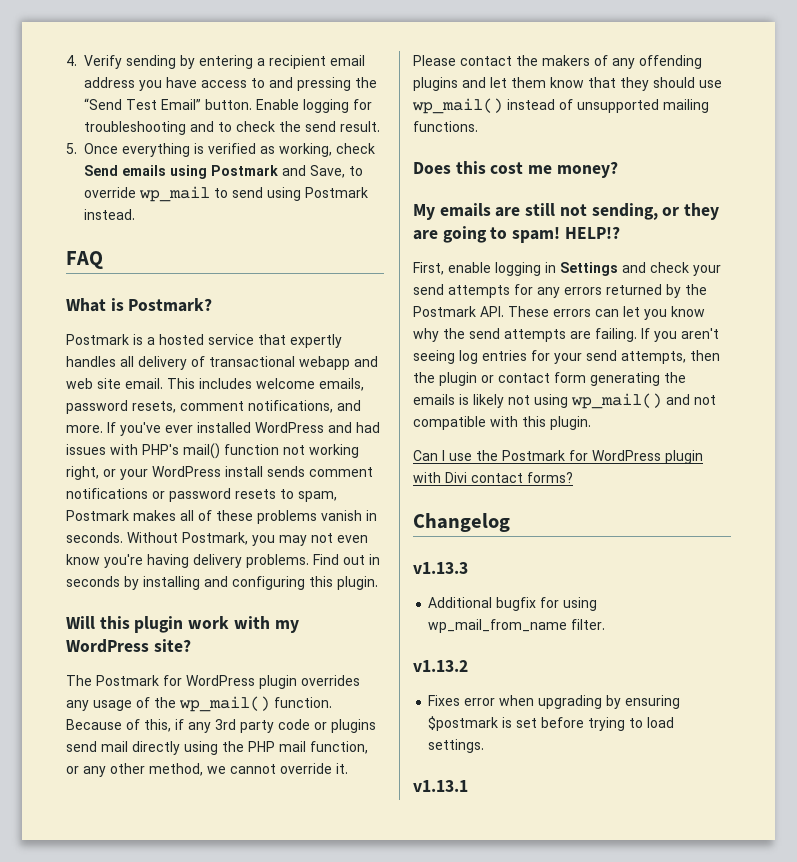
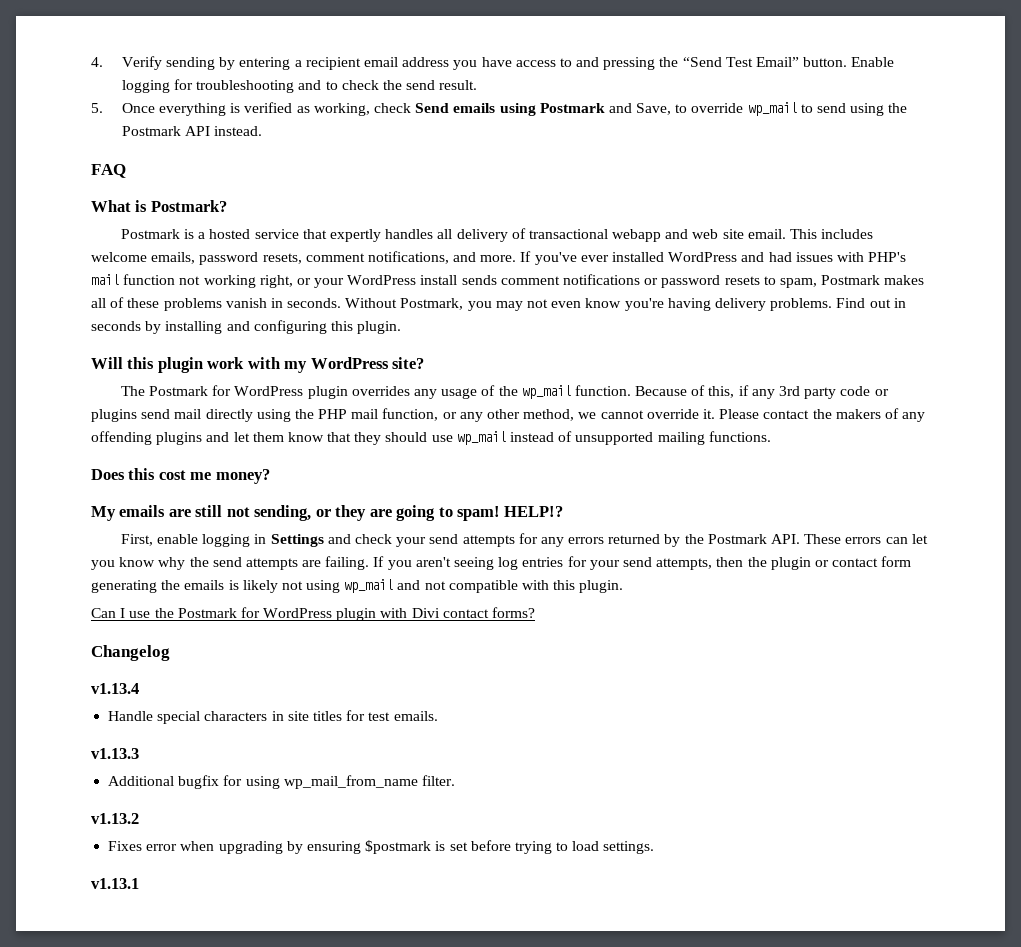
[305,187,368,198] Postmark -> [888,103,908,113] [121,126,211,136] the Postmark API
[183,443,220,459] mail() -> [91,274,119,285] mail
[179,696,270,712] wp_mail() -> [521,385,571,399] wp_mail
[412,98,503,114] wp_mail() -> [456,431,506,445] wp_mail
[571,393,662,409] wp_mail() -> [344,579,394,593] wp_mail
(510, 522) none -> [91,683,139,694] [108,710,438,724] // v1.13.4 // Handle special characters in site titles for test emails.

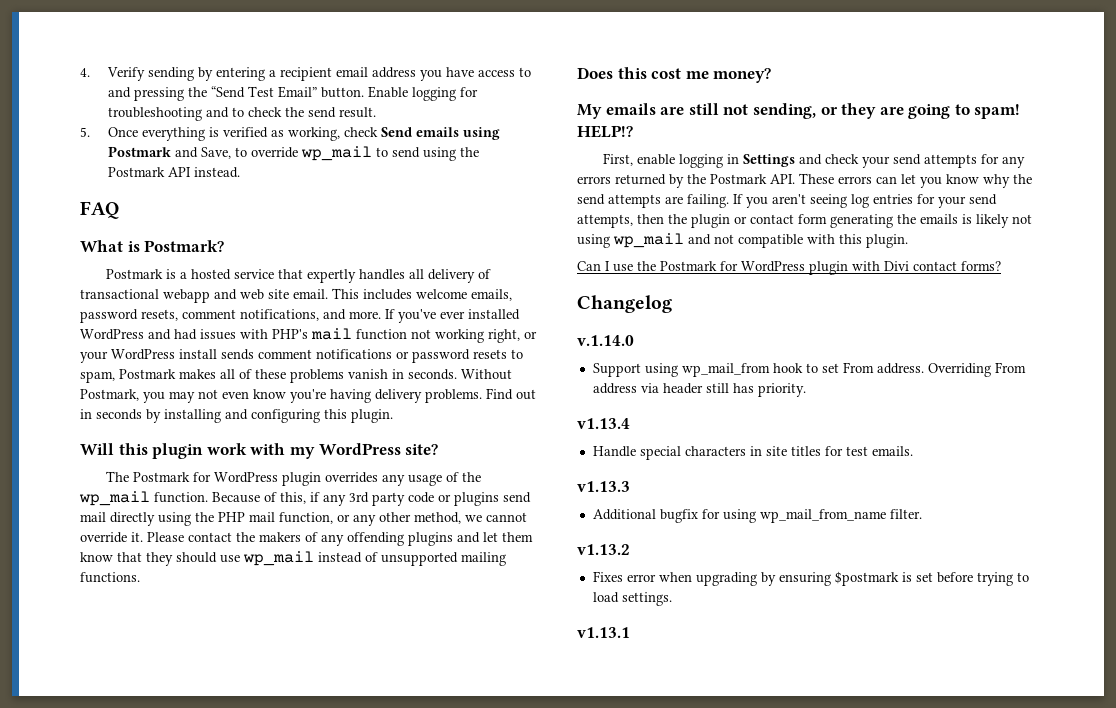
(170, 653) none -> [577,335,634,346] [592,362,1026,377] [592,383,806,397] // v.1.14.0 // Support using wp_mail_from hook to set From address. Overriding From address via header still has priority.

